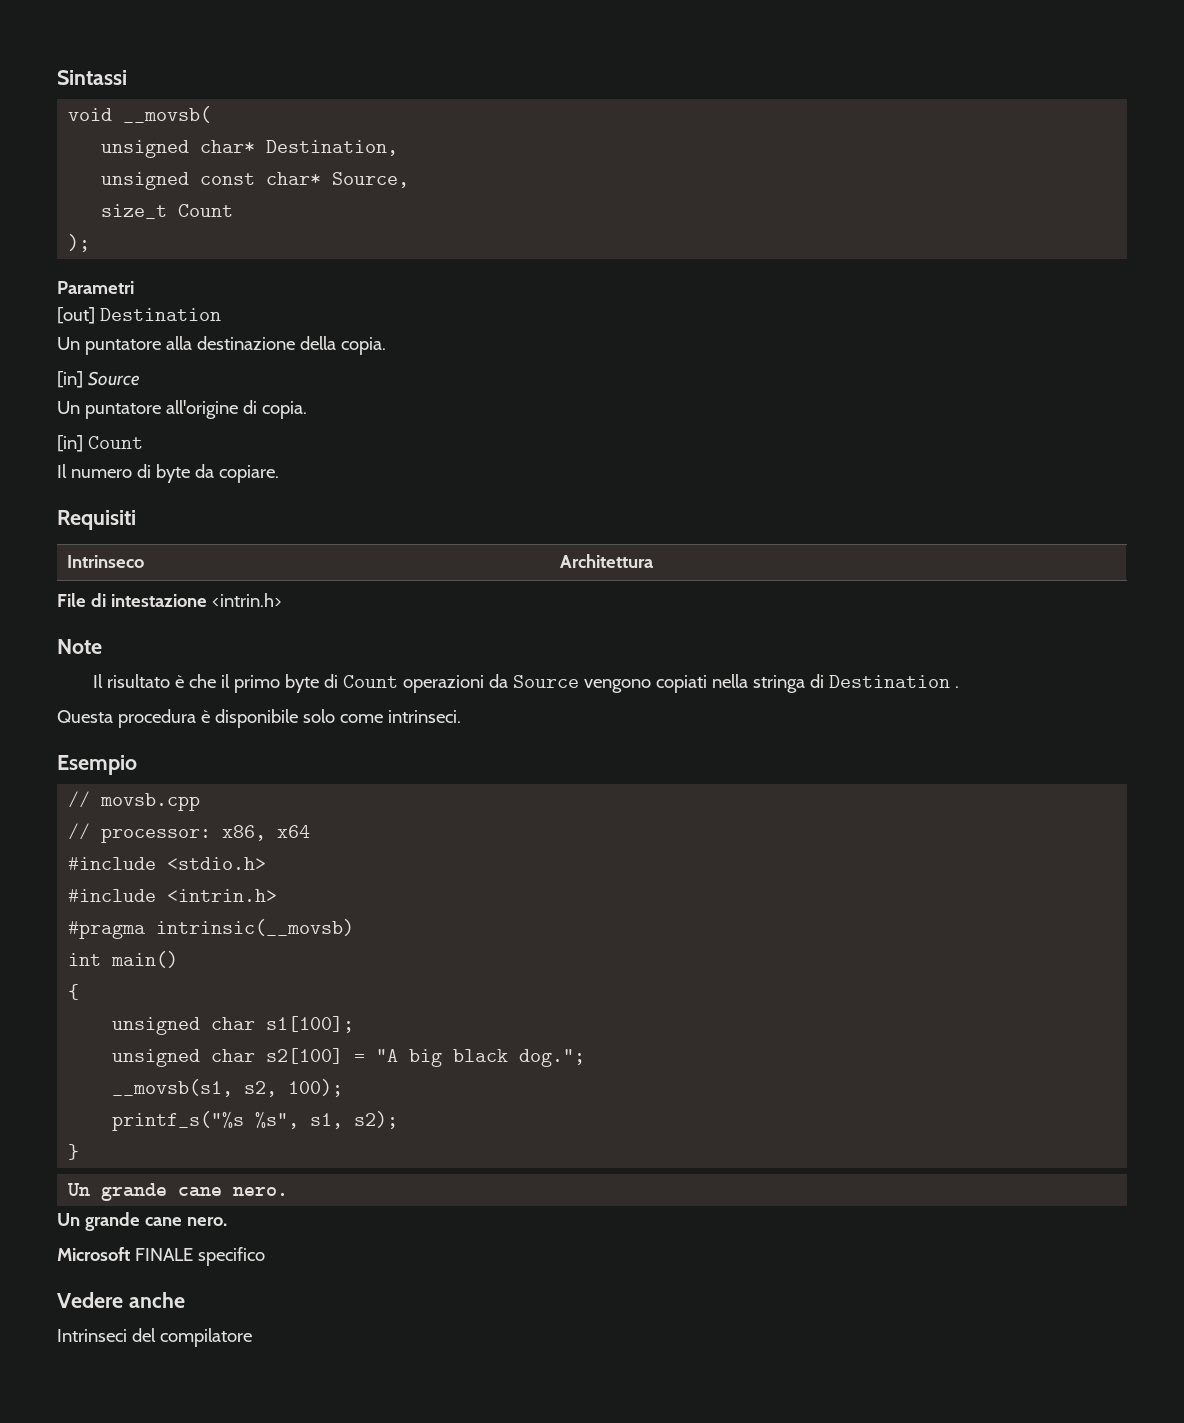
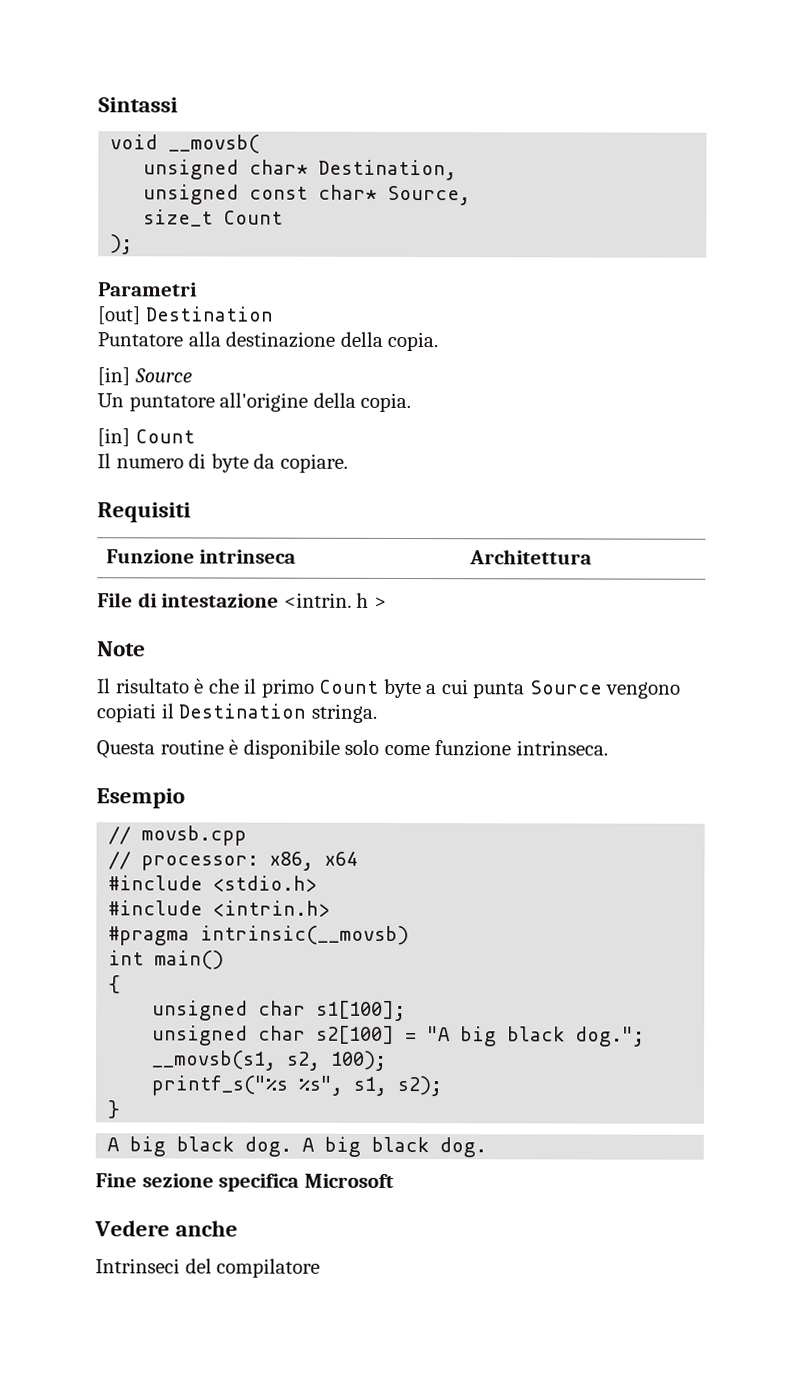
[57,337,161,355] Un puntatore -> [97,332,183,347] Puntatore
[242,400,257,414] di -> [312,392,356,408] della
[66,555,144,568] Intrinseco -> [105,549,297,564] Funzione intrinseca
[211,593,281,607] <intrin.h> -> [283,592,387,608] <intrin. h >
[284,674,959,693] byte di Count operazioni da Source vengono copiati nella stringa di Destination . -> [318,678,682,699] [96,703,377,723] Count byte a cui punta Source vengono copiati il Destination stringa.
[117,709,196,728] procedura -> [159,739,224,755] routine
[387,710,461,723] intrinseci. -> [434,740,608,757] funzione intrinseca.
[67,1183,289,1201] [57,1212,227,1231] Un grande cane nero. // Un grande cane nero. // -> [107,1136,488,1158] [95,1173,300,1192] A big black dog. A big black dog. // Fine sezione specifica
[134,1247,265,1266] FINALE specifico -> (394, 1180) none

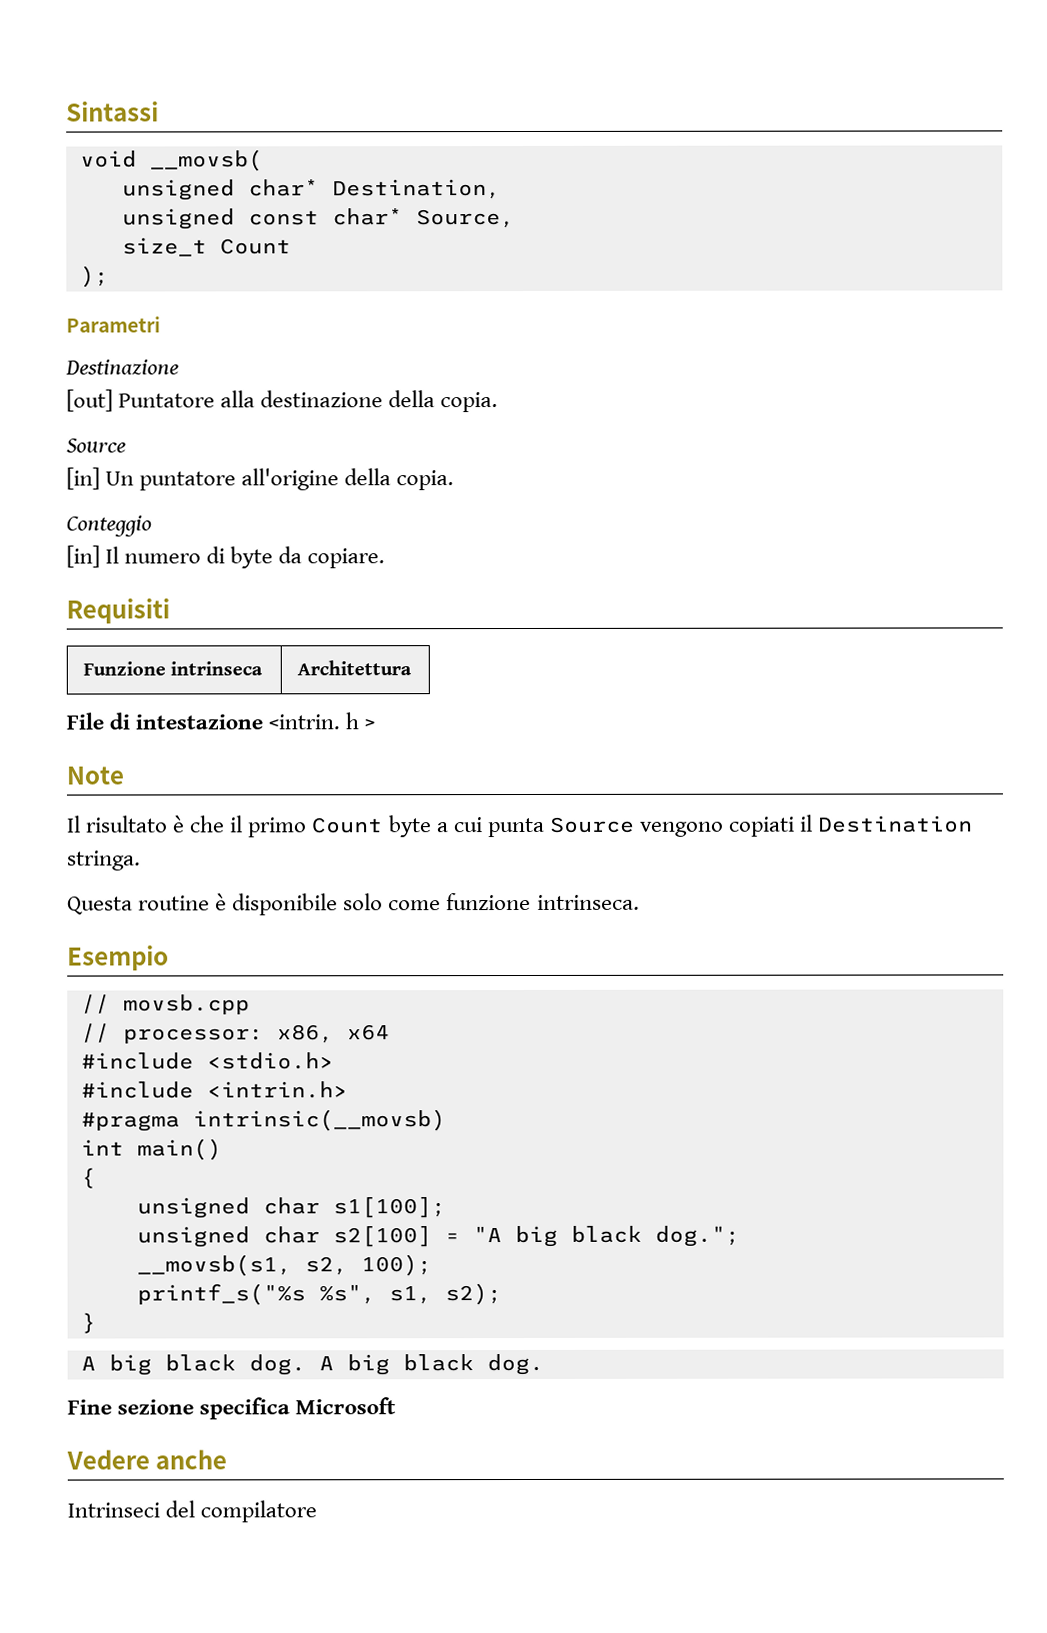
(198, 289) none -> [65,359,179,375] // Destinazione
[144,306,274,322] Destination // -> (113, 400) none
[97,367,130,386] [in] -> (499, 402) none
(192, 375) none -> [66,467,100,490] [in]
[97,428,195,447] // [in] Count // -> [66,515,152,537] [66,545,100,568] // Conteggio // [in]

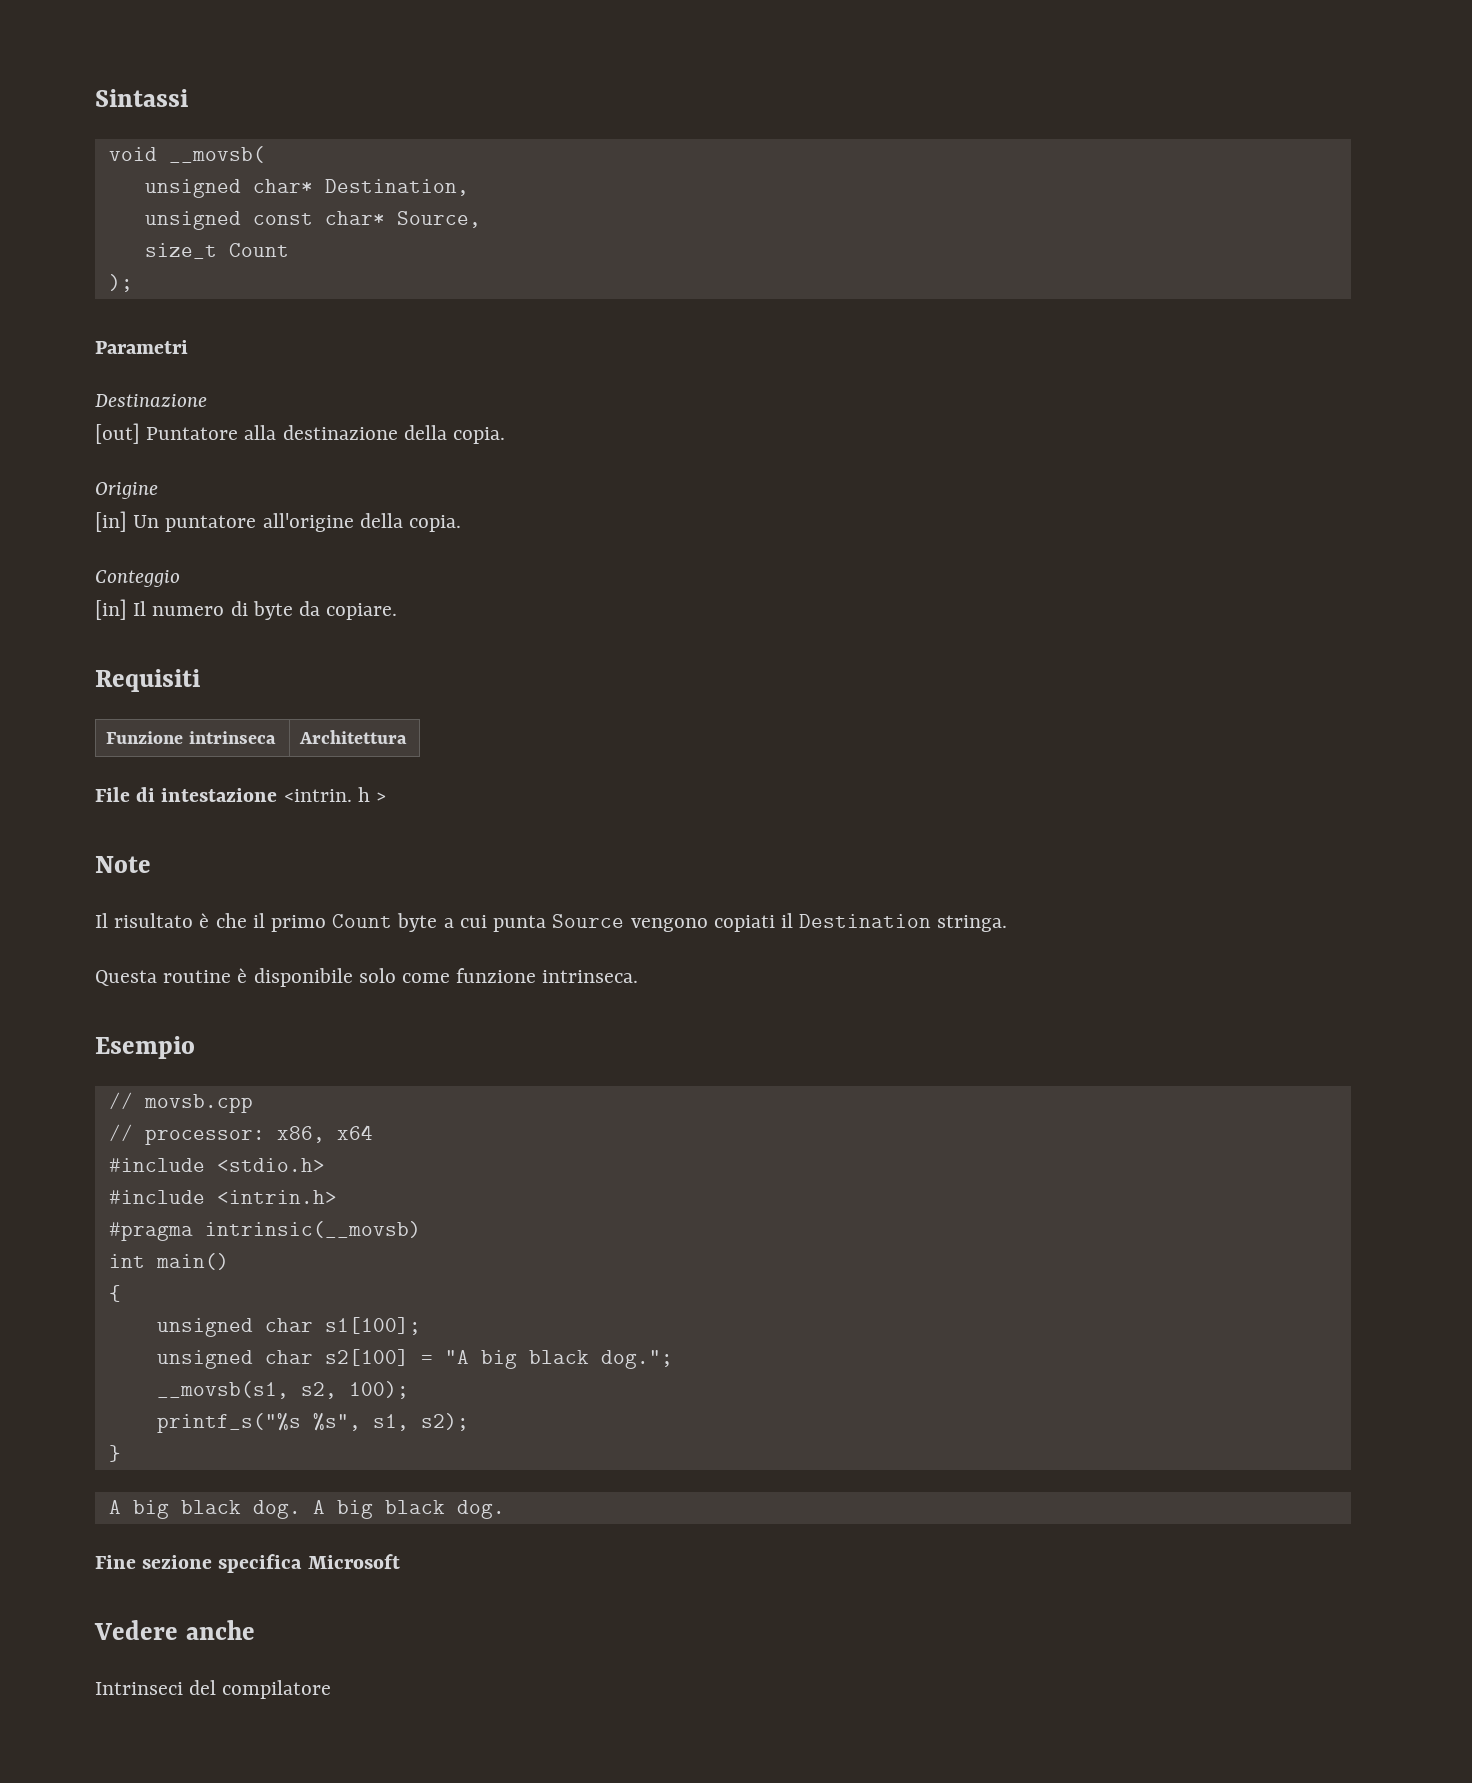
[66,438,126,453] Source -> [95,482,158,499] Origine

